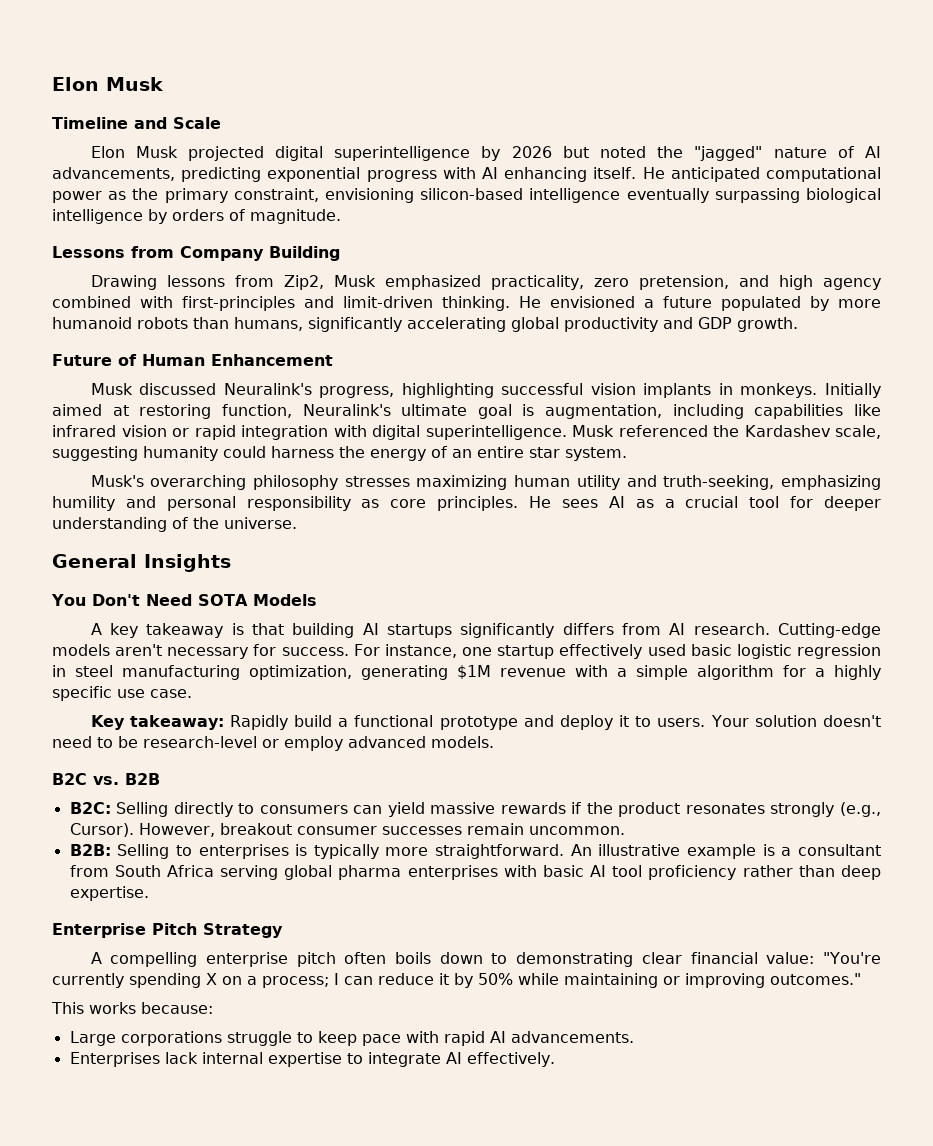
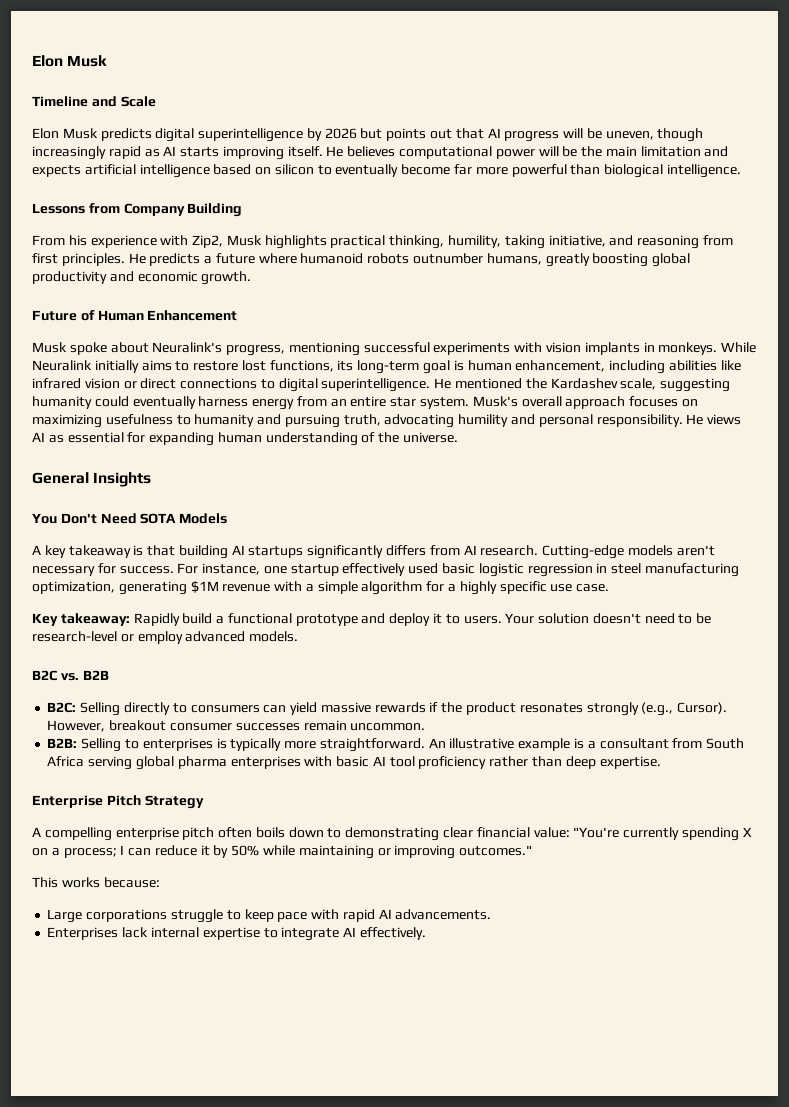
[187,146,264,161] projected -> [100,128,152,141] predicts
[600,146,882,161] [52,167,588,182] noted the "jagged" nature of AI advancements, predicting exponential progress with AI enhancing -> [386,128,704,142] [32,146,284,160] points out that AI progress will be uneven, though increasingly rapid as AI starts improving
[670,167,760,182] anticipated -> [347,146,396,157] believes
[108,188,882,203] [52,209,341,224] [52,246,340,261] [90,275,881,290] [52,296,881,311] [52,317,506,332] as the primary constraint, envisioning silicon-based intelligence eventually surpassing biological intelligence by orders of magnitude. // Lessons from Company Building // Drawing lessons from Zip2, Musk emphasized practicality, zero pretension, and high agency combined with first-principles and limit-driven thinking. He envisioned a future populated by more humanoid robots than humans, significantly accelerating -> [538,146,729,157] [32,164,741,178] [32,203,243,217] [32,235,733,249] [32,253,649,267] will be the main limitation and expects artificial intelligence based on silicon to eventually become far more powerful than biological intelligence. // Lessons from Company Building // From his experience with Zip2, Musk highlights practical thinking, humility, taking initiative, and reasoning from first principles. He predicts a future where humanoid robots outnumber humans, greatly boosting
[698,317,732,329] GDP -> [137,271,198,282] economic
[139,383,882,398] [52,404,881,419] [52,425,708,440] discussed Neuralink's progress, highlighting successful vision implants in monkeys. Initially aimed at restoring function, Neuralink's ultimate goal is augmentation, including capabilities like infrared vision or rapid integration with digital superintelligence. Musk referenced -> [69,342,757,356] [32,360,741,374] [32,378,523,392] spoke about Neuralink's progress, mentioning successful experiments with vision implants in monkeys. While Neuralink initially aims to restore lost functions, its long-term goal is human enhancement, including abilities like infrared vision or direct connections to digital superintelligence. He mentioned
[271,446,447,461] harness the energy of -> [132,396,327,410] eventually harness energy from
[90,475,882,490] [52,496,882,511] // Musk's overarching philosophy stresses maximizing human utility and truth-seeking, emphasizing humility and personal responsibility as core principles. He sees AI as a crucial tool for deeper -> [472,396,698,409] [32,414,742,428] [32,432,262,446] Musk's overall approach focuses on maximizing usefulness to humanity and pursuing truth, advocating humility and personal responsibility. He views AI as essential for expanding human

